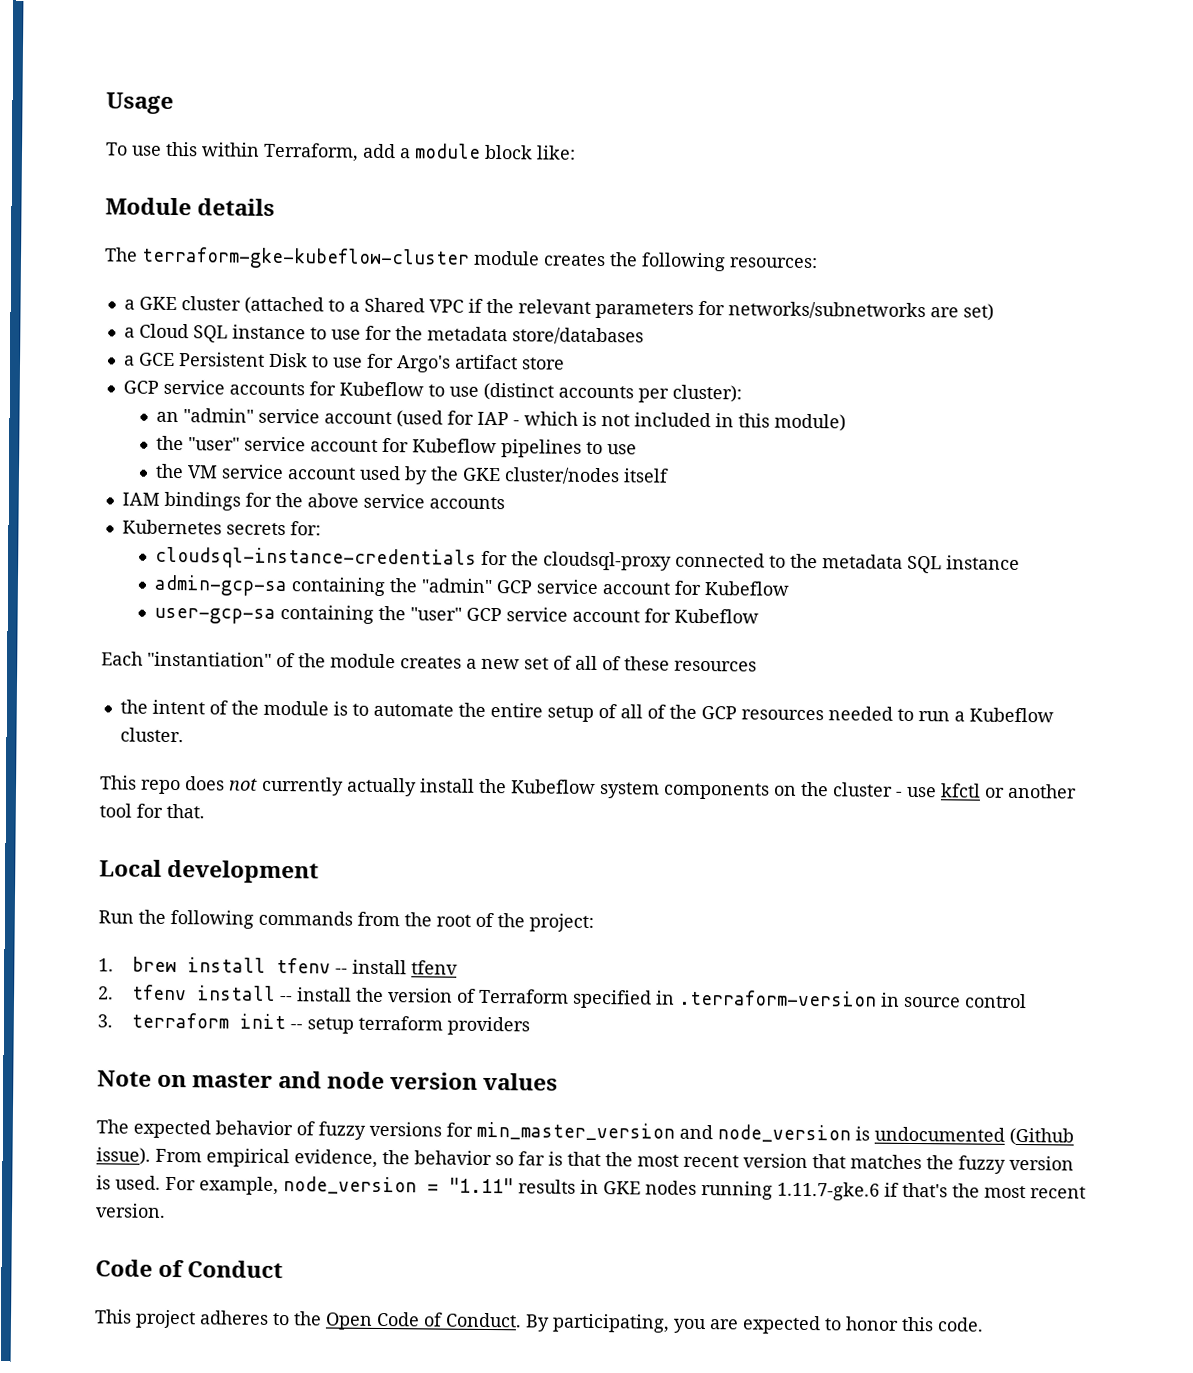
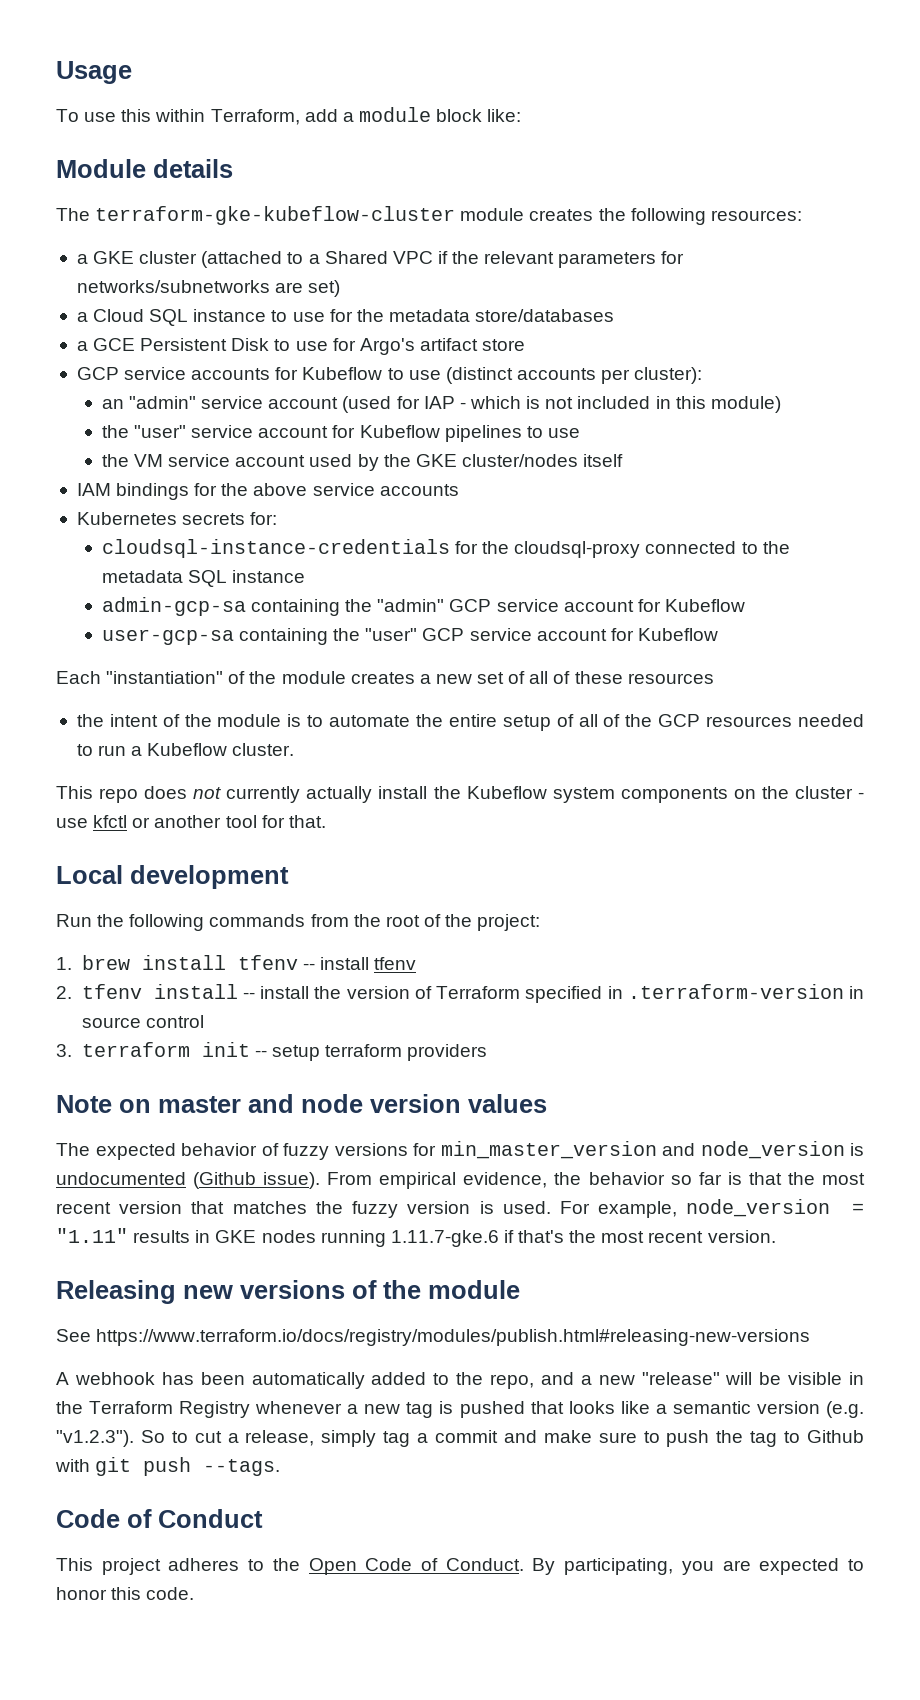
(166, 1210) none -> [56,1280,520,1304] [56,1329,811,1346] [56,1372,864,1389] [56,1401,865,1418] [56,1430,865,1447] [55,1457,281,1476] // Releasing new versions of the module // See https://www.terraform.io/docs/registry/modules/publish.html#releasing-new-versions // A webhook has been automatically added to the repo, and a new "release" will be visible in the Terraform Registry whenever a new tag is pushed that looks like a semantic version (e.g. "v1.2.3"). So to cut a release, simply tag a commit and make sure to push the tag to Github with git push --tags.

